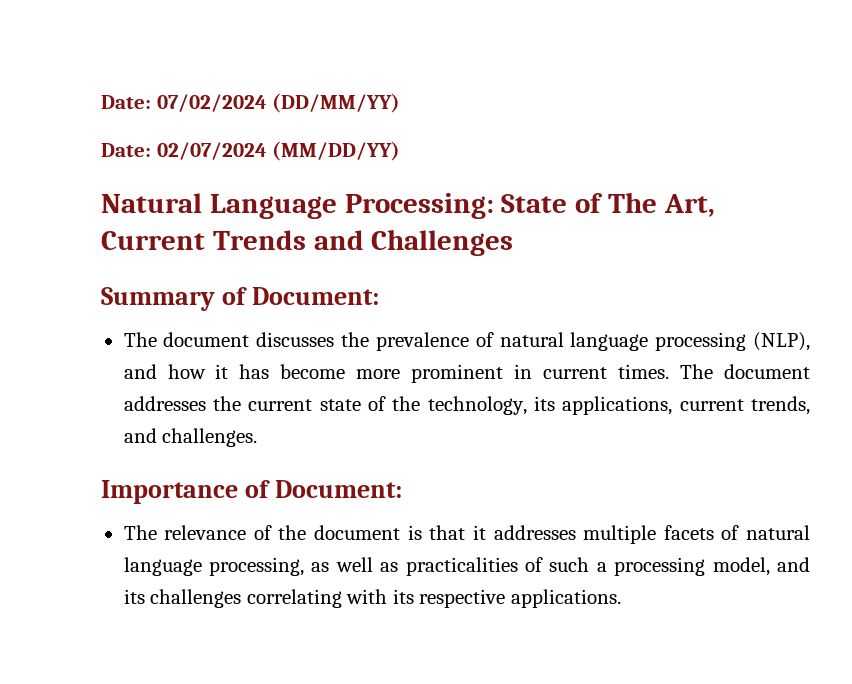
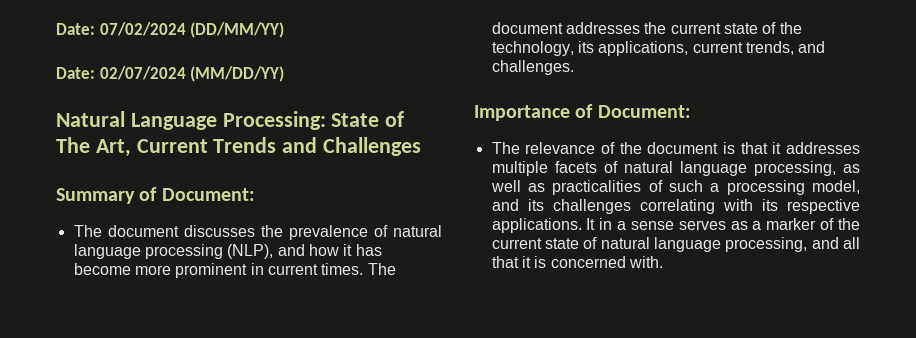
(621, 598) none -> [586,218,860,230] [491,237,860,252] [491,256,663,268] It in a sense serves as a marker of the current state of natural language processing, and all that it is concerned with.

